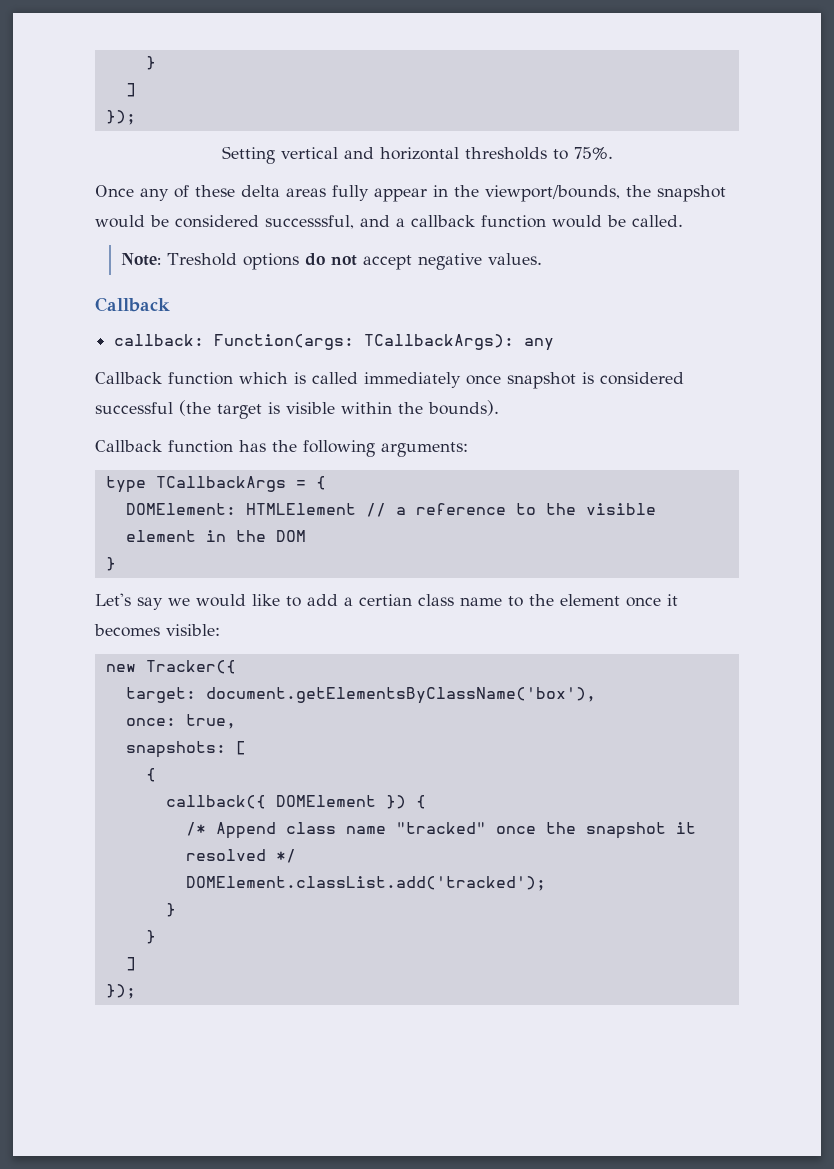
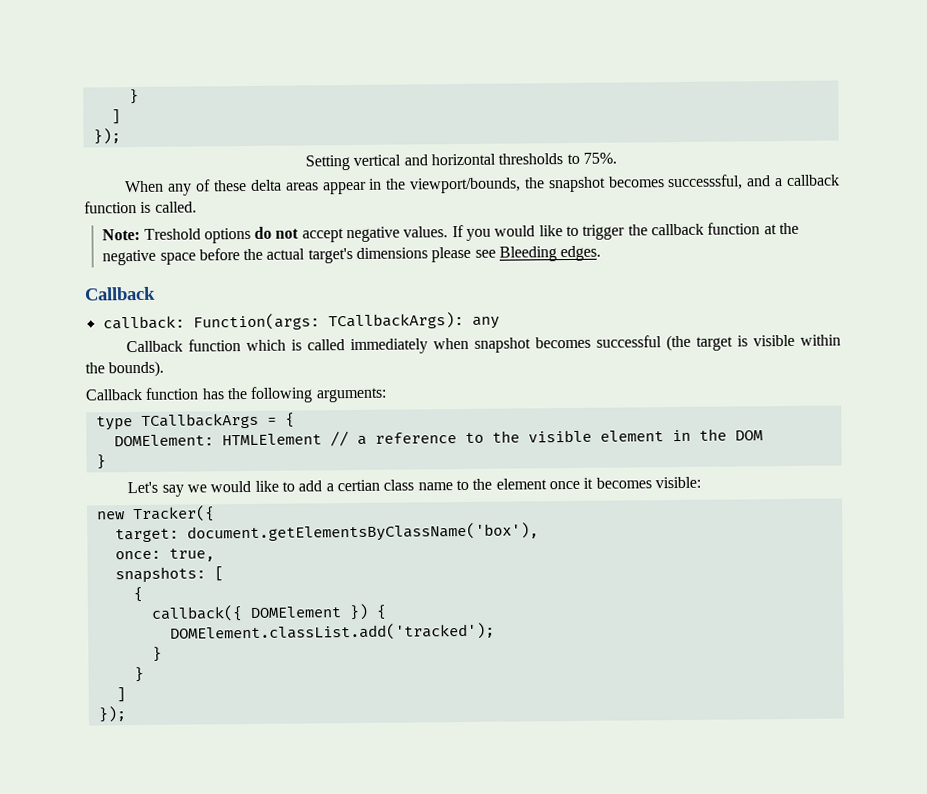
[95,185,134,197] Once -> [124,180,165,193] When
[332,185,369,201] fully -> (319, 186) none
[95,215,259,228] would be considered -> [607,176,665,188] becomes
[552,215,626,228] would be -> [140,201,152,213] is
(542, 259) none -> [451,222,799,241] [102,245,602,266] If you would like to trigger the callback function at the negative space before the actual target's dimensions please see Bleeding edges.
[466,372,684,389] once snapshot is considered -> [433,336,592,353] when snapshot becomes
[185,822,696,839] [185,849,296,863] // /* Append class name "tracked" once the snapshot it resolved */ -> (387, 612) none

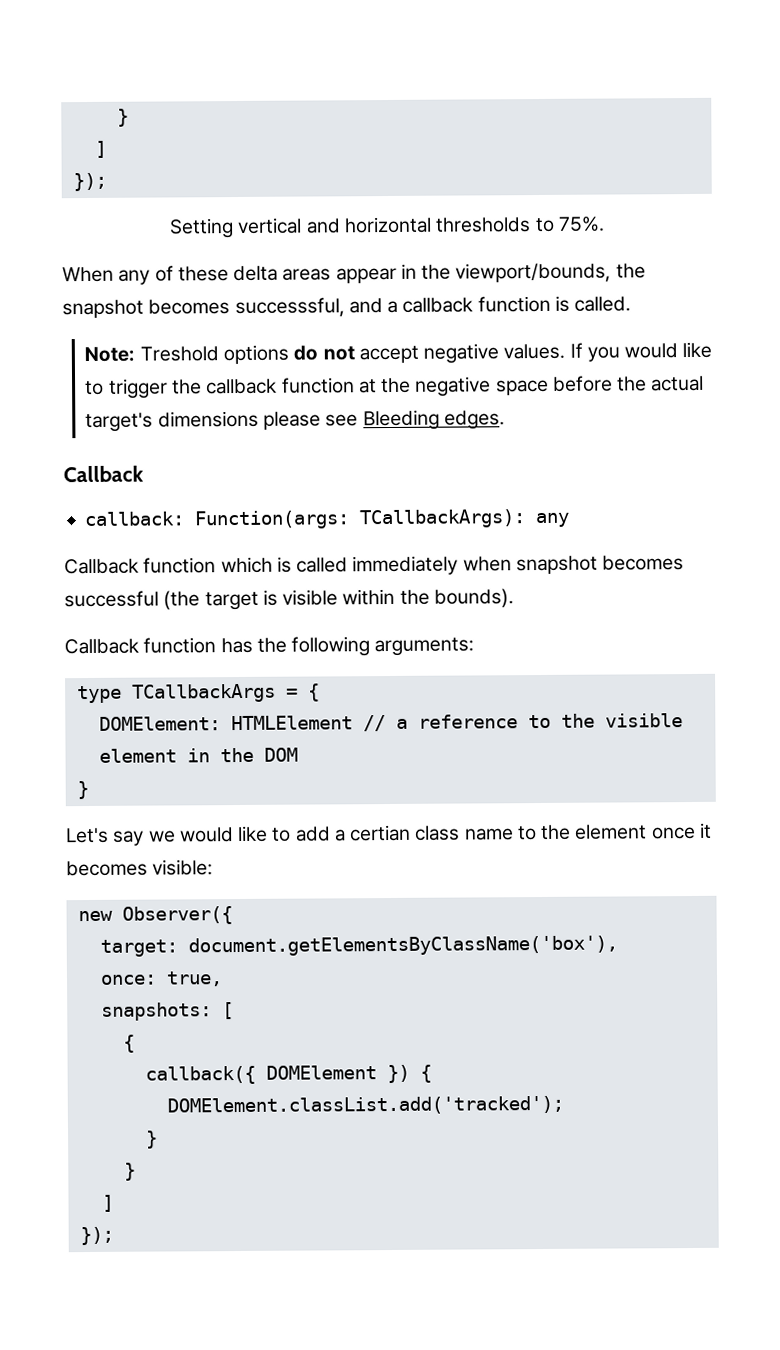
[131,505,215,523] Tracker({ -> [121,906,233,925] Observer({

